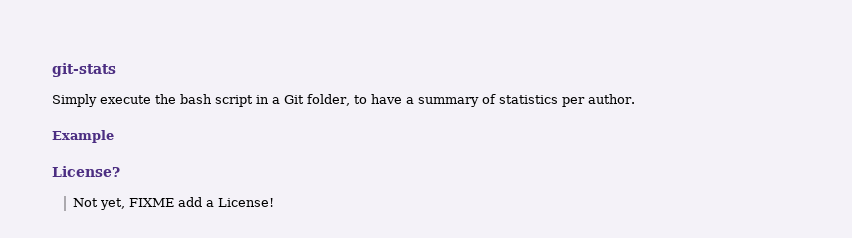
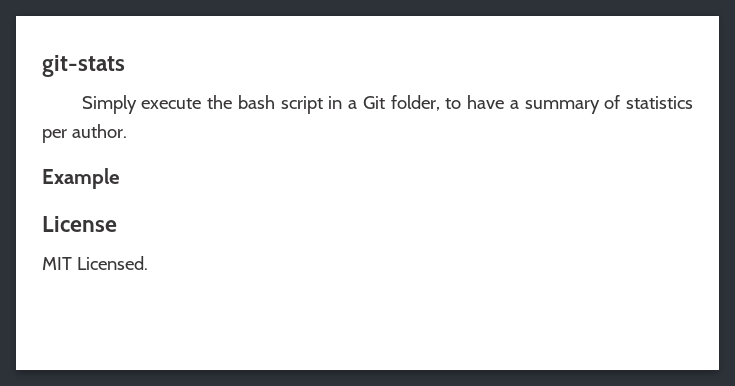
[52,166,120,177] [72,197,274,210] License? // Not yet, FIXME add a License! -> [42,216,117,232] [42,256,148,270] License // MIT Licensed.

